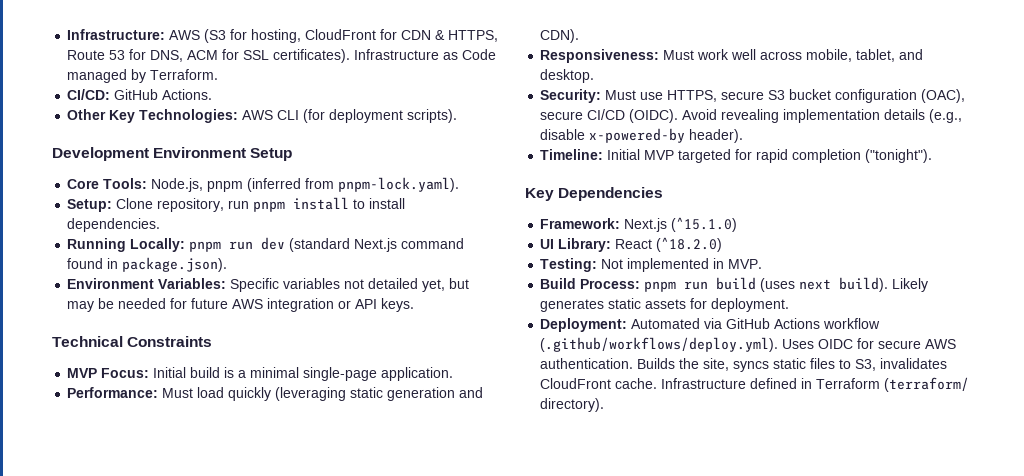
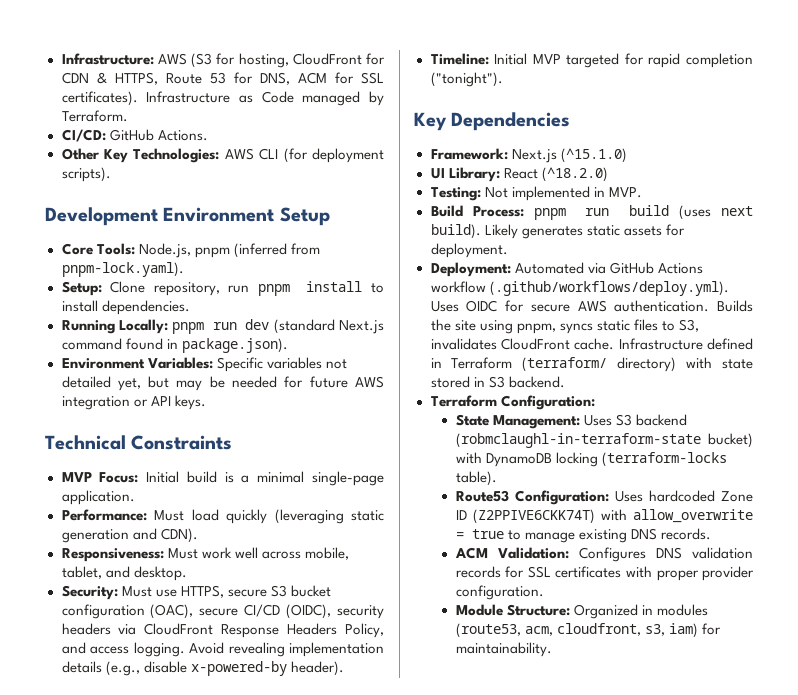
[629,109,679,123] (OIDC). -> [286,604,384,619] [61,623,384,638] [61,642,185,657] (OIDC), security headers via CloudFront Response Headers Policy, and access logging.
[703,358,730,371] site, -> [454,320,556,334] site using pnpm,
[540,398,605,412] directory). -> [617,357,753,372] [430,376,565,388] [430,395,595,410] [455,414,688,429] [455,433,753,448] [455,452,728,467] [455,471,497,486] [455,490,753,505] [455,509,753,524] [455,528,712,543] [454,547,753,562] [455,566,754,581] [455,585,544,600] [455,604,709,619] [455,623,722,638] [455,642,552,657] directory) with state stored in S3 backend. // Terraform Configuration: // State Management: Uses S3 backend (robmclaughl-in-terraform-state bucket) with DynamoDB locking (terraform-locks table). // Route53 Configuration: Uses hardcoded Zone ID (Z2PPIVE6CKK74T) with allow_overwrite = true to manage existing DNS records. // ACM Validation: Configures DNS validation records for SSL certificates with proper provider configuration. // Module Structure: Organized in modules (route53, acm, cloudfront, s3, iam) for maintainability.

